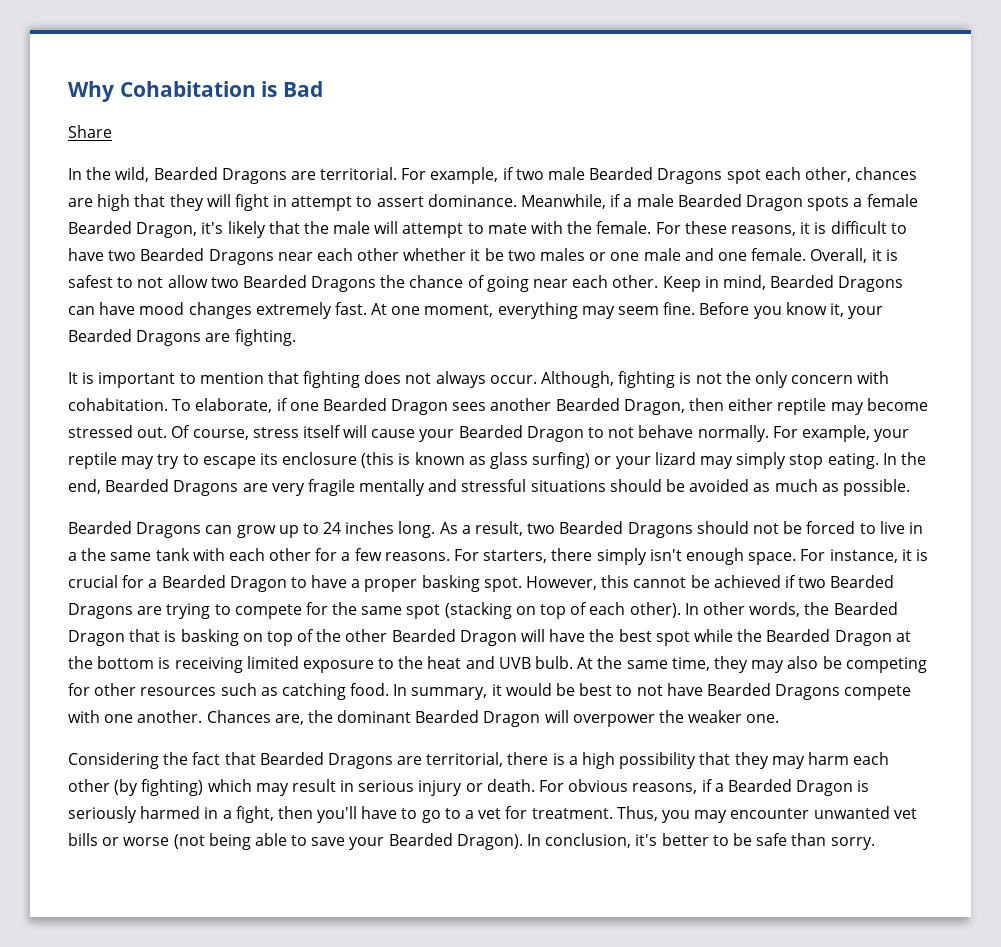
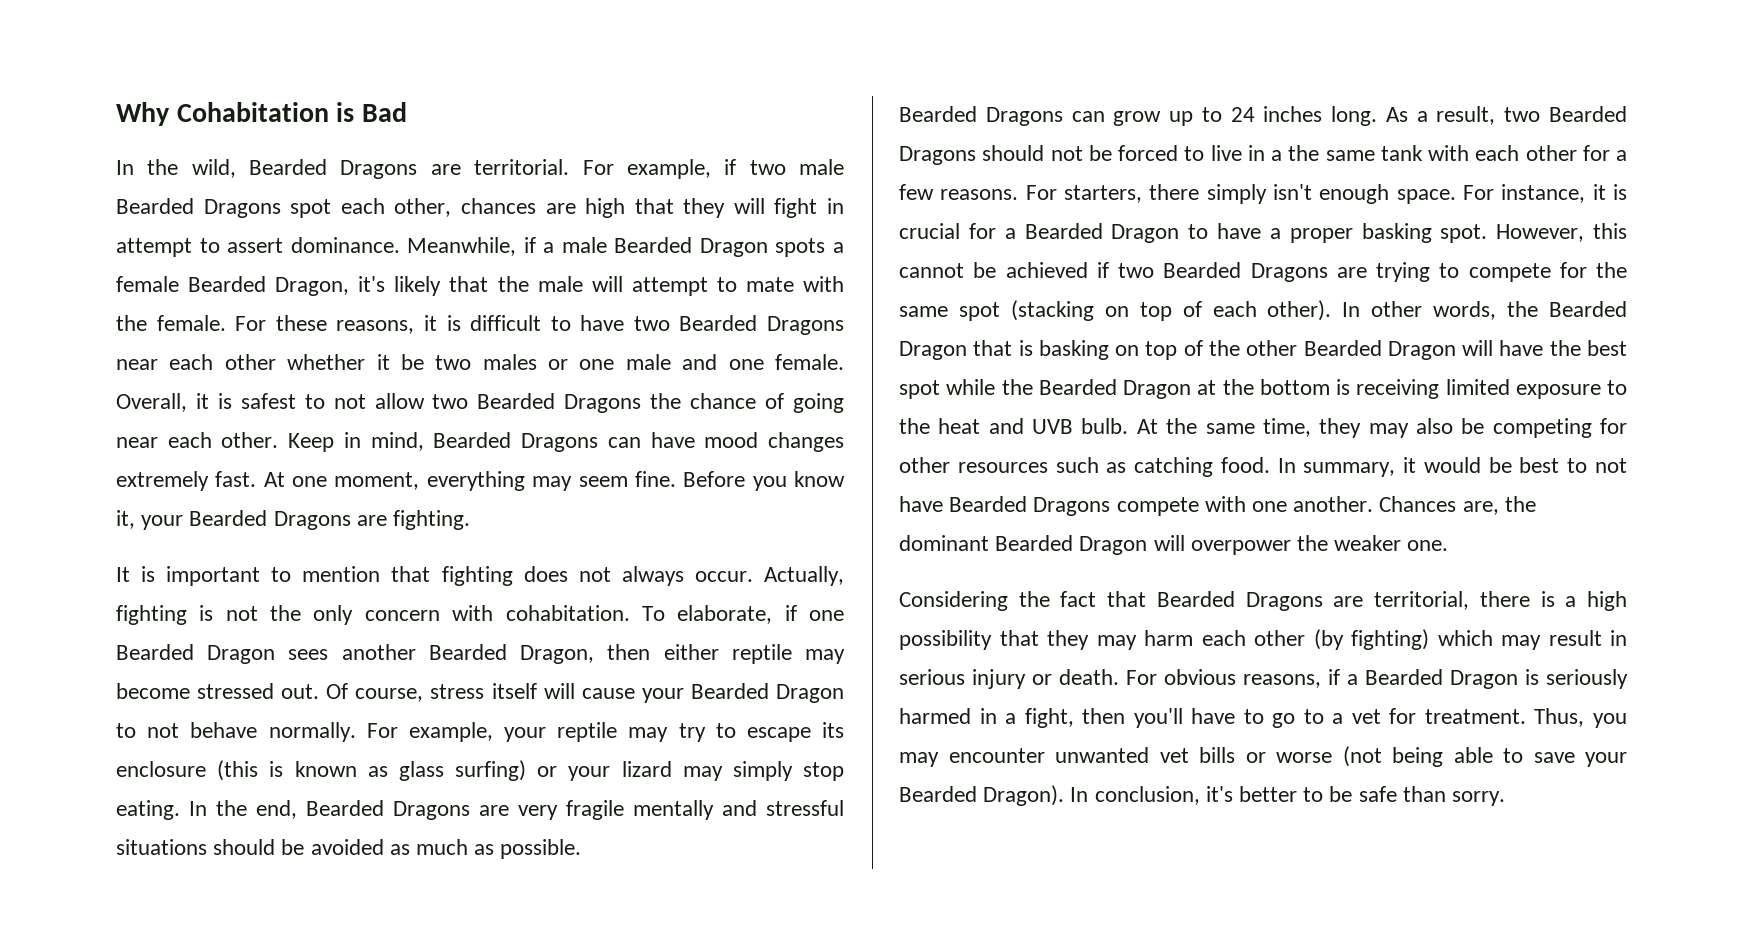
[68,125,112,138] // Share -> (407, 112) none
[541,371,615,388] Although, -> [764,566,844,586] Actually,

